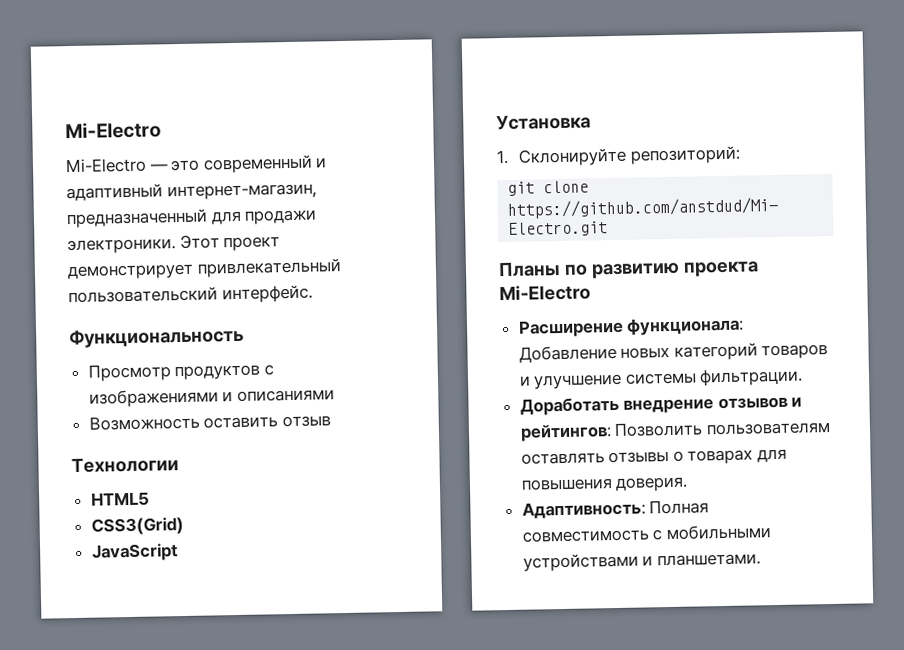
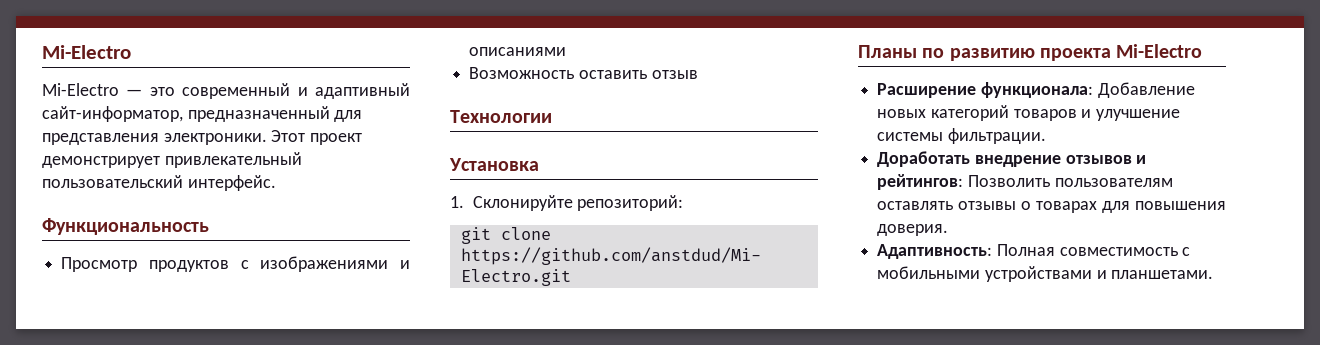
[166,183,317,201] интернет-магазин, -> [42,106,183,122] сайт-информатор,
[244,209,318,225] продажи -> [42,133,159,145] представления
[90,491,150,507] [90,516,184,536] [91,543,178,562] // HTML5 // CSS3(Grid) // JavaScript -> (552, 116) none

